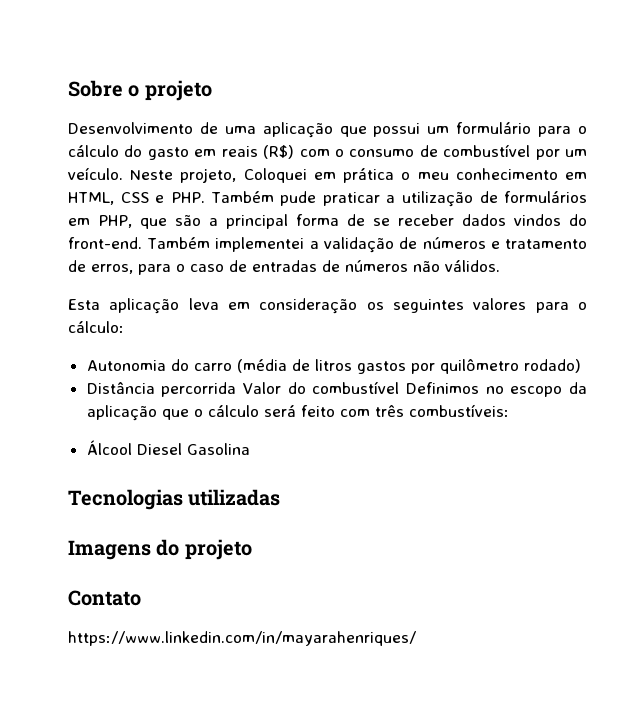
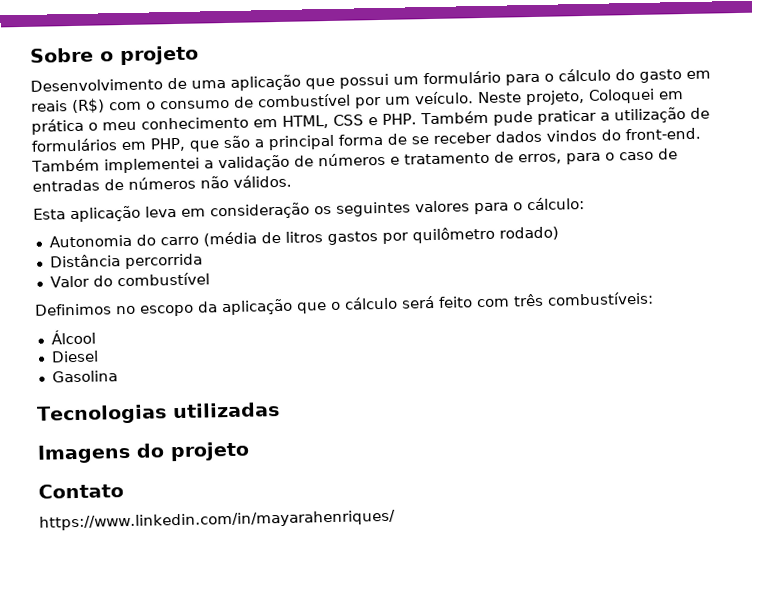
(237, 389) none -> (203, 261) //
(400, 387) none -> (210, 279) //
(132, 447) none -> (96, 337) //
(182, 449) none -> (99, 356) //

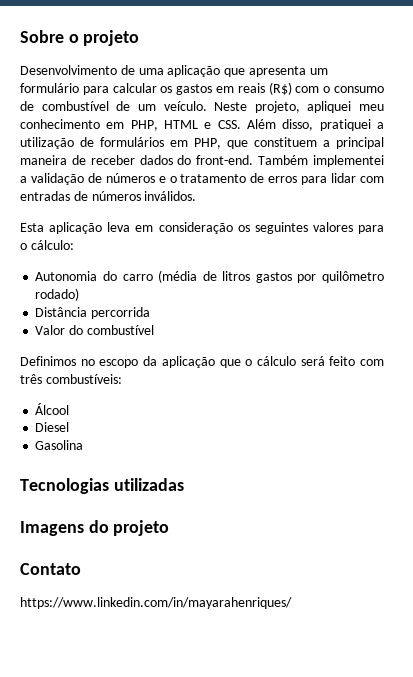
[339,73,389,89] possui -> [248,66,306,77] apresenta
[544,68,682,83] o cálculo do gasto -> [112,83,213,95] calcular os gastos
[355,96,382,109] por -> [116,101,131,111] de
[588,88,684,104] [31,109,597,135] Coloquei em prática o meu conhecimento em HTML, CSS e PHP. Também pude praticar -> [307,101,384,113] [20,119,371,131] apliquei meu conhecimento em PHP, HTML e CSS. Além disso, pratiquei
[223,135,250,149] são -> [254,137,317,147] constituem
[338,133,429,146] forma de se -> [20,155,86,165] maneira de
[546,129,597,142] vindos -> (173, 160) none
(400, 160) none -> [169,176,177,183] o
[517,148,678,165] erros, para o caso de -> [268,173,384,185] erros para lidar com
[200,174,292,189] não válidos. -> [144,191,197,201] inválidos.

